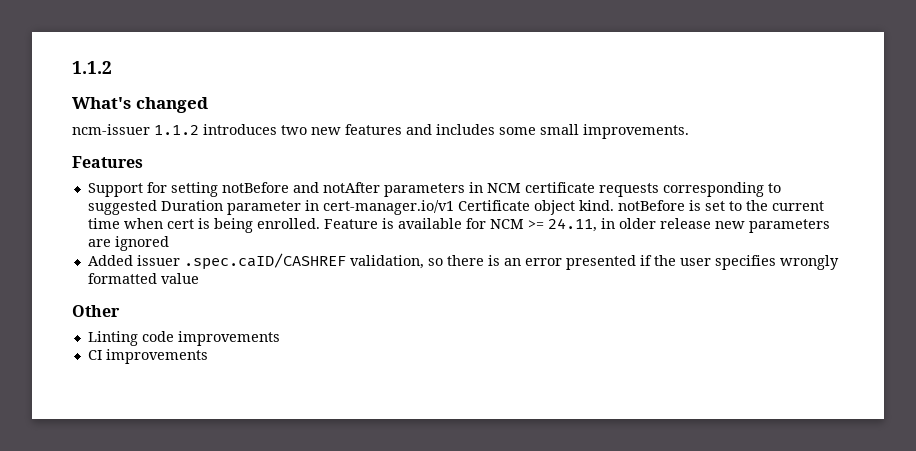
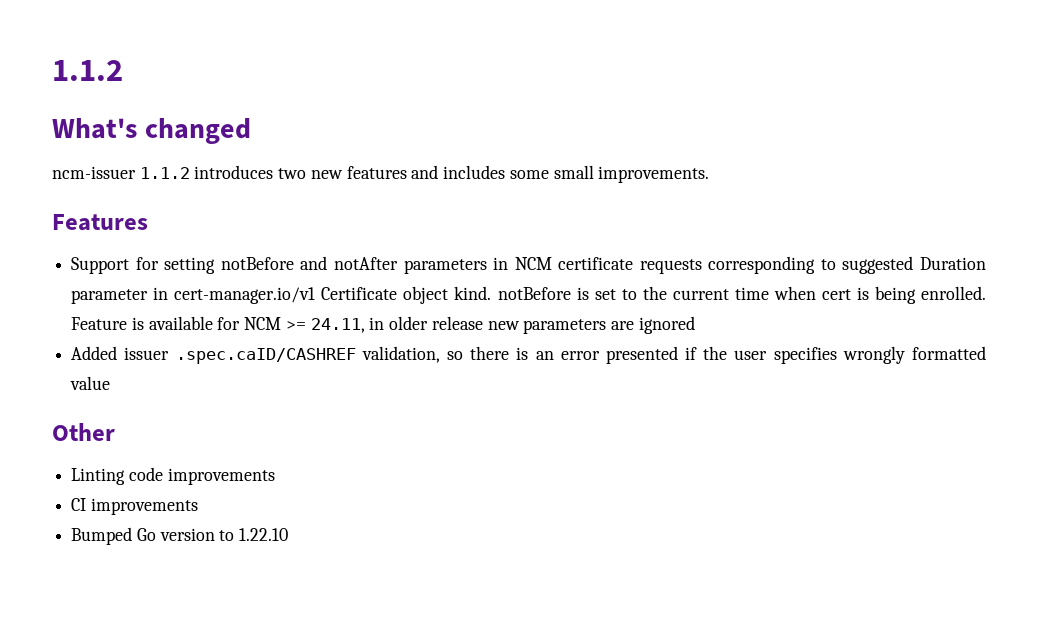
(208, 356) none -> [71,527,289,545] // Bumped Go version to 1.22.10

